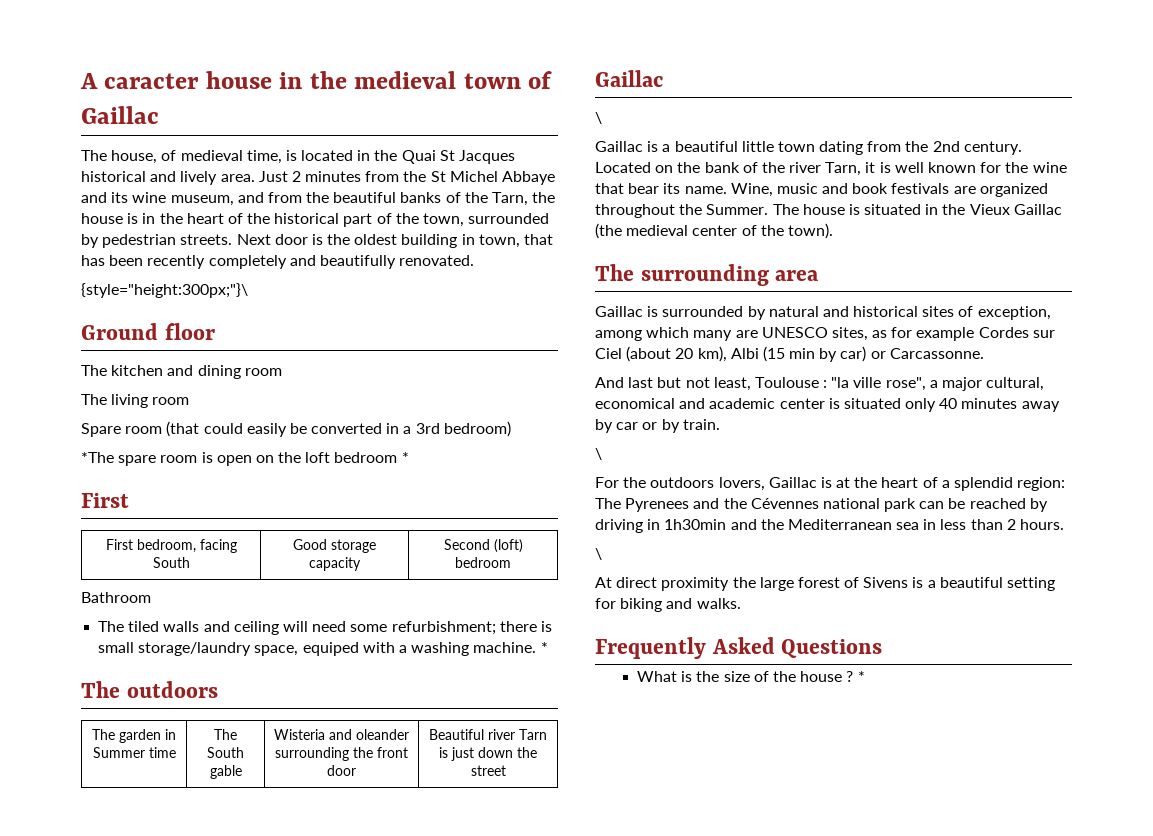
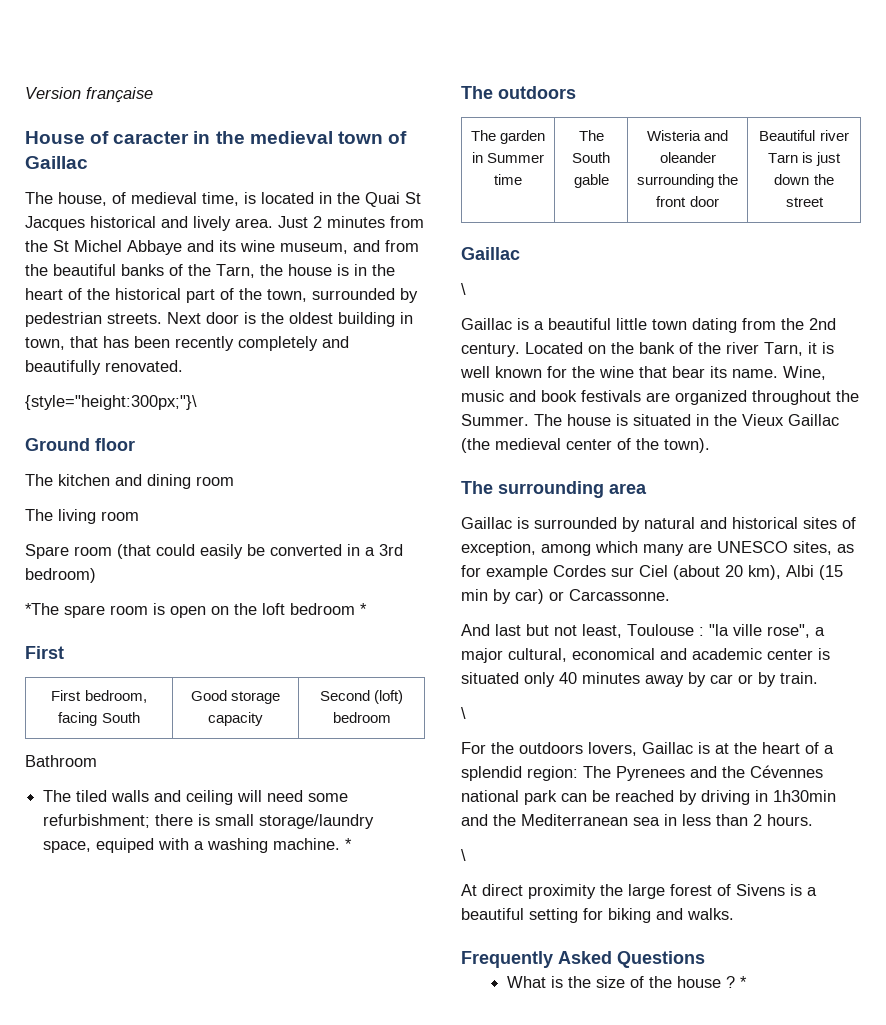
[80,71,272,89] A caracter house -> [25,87,153,103] [25,131,190,144] Version française // House of caracter

